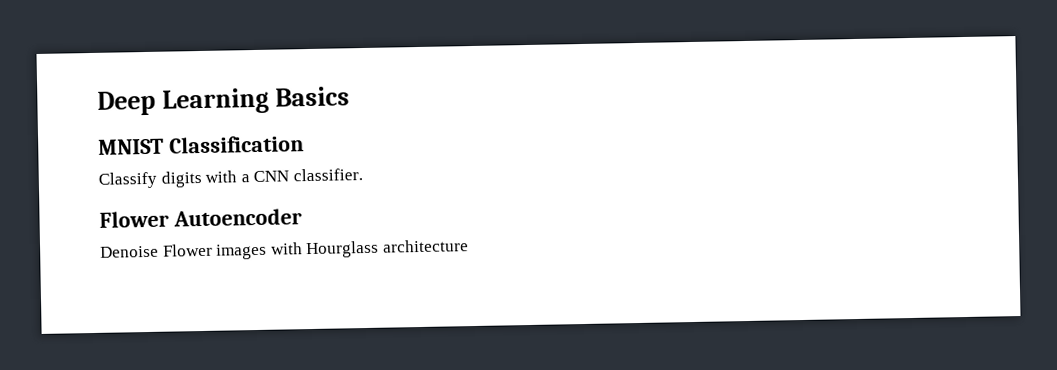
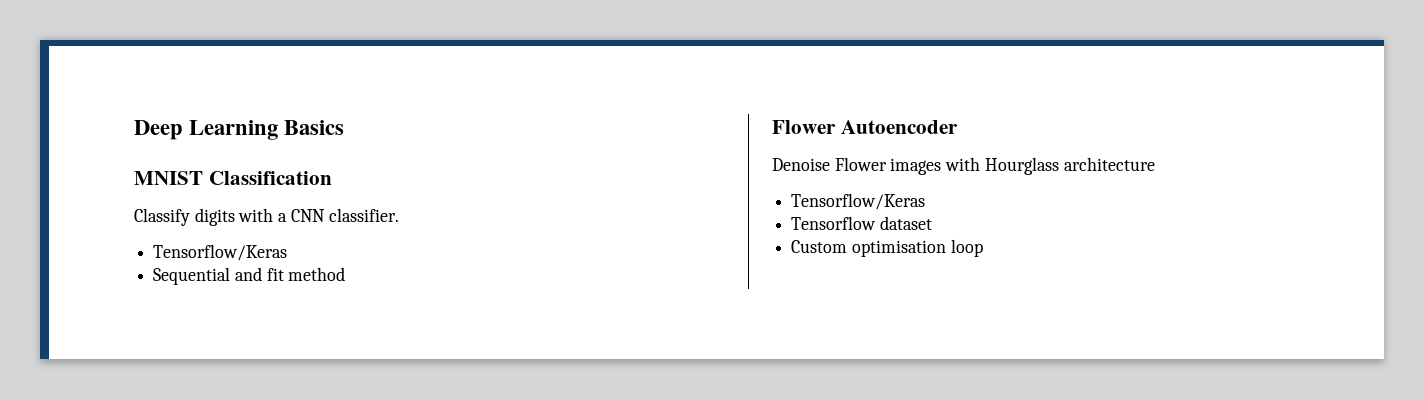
(363, 175) none -> [153,244,288,261] [153,267,346,285] // Tensorflow/Keras // Sequential and fit method
(469, 246) none -> [791,193,926,210] [791,216,932,230] [791,239,983,257] // Tensorflow/Keras // Tensorflow dataset // Custom optimisation loop

